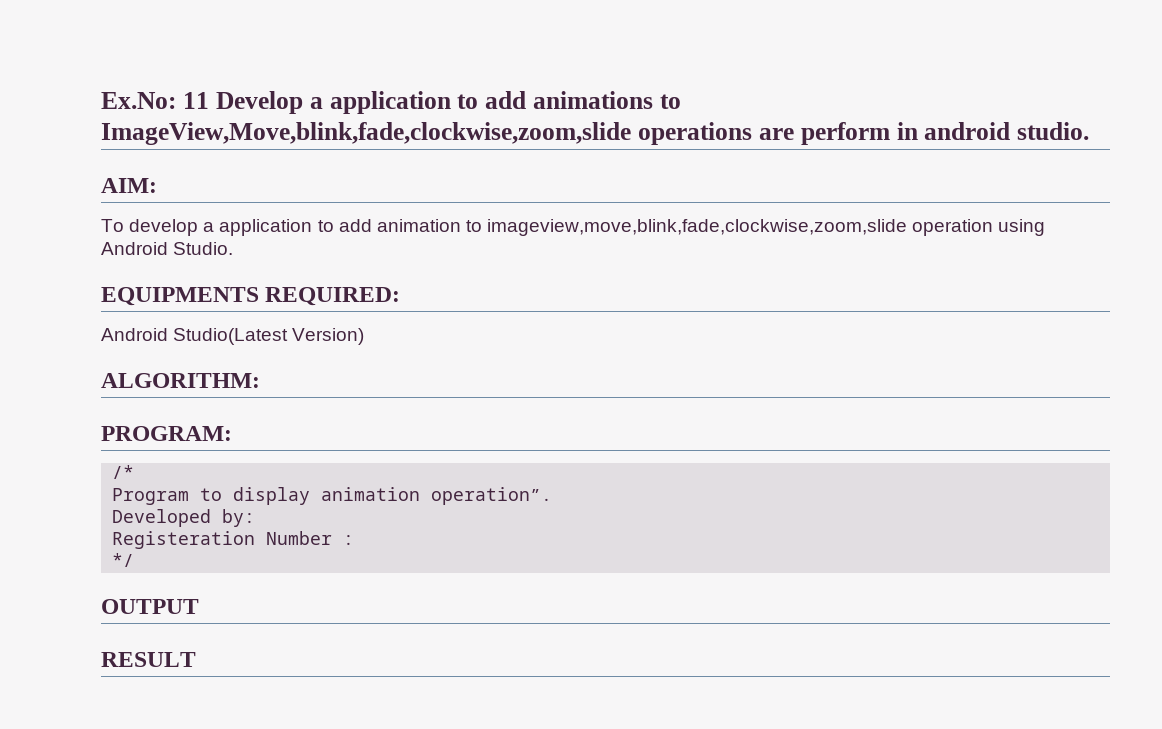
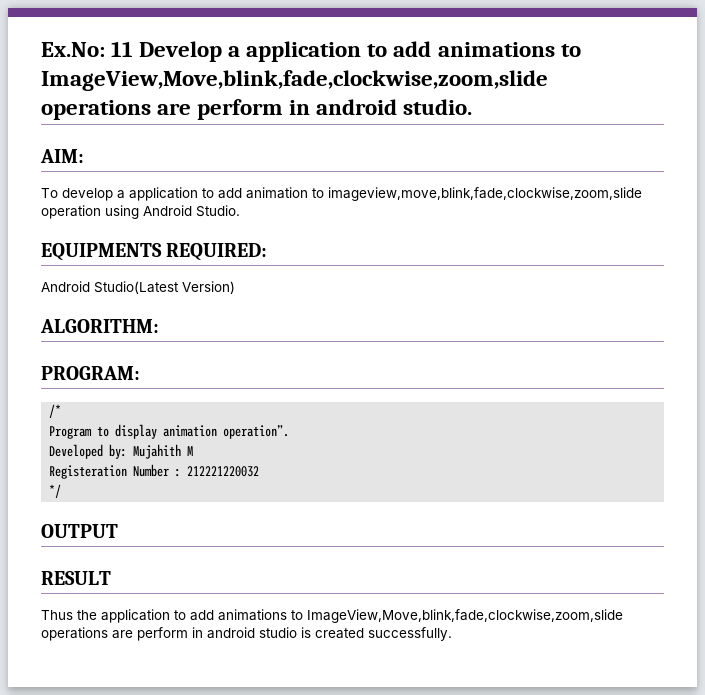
(256, 518) none -> [133,444,194,459] Mujahith M
(355, 540) none -> [187,466,260,477] 212221220032
(196, 659) none -> [41,609,623,623] [41,627,452,641] // Thus the application to add animations to ImageView,Move,blink,fade,clockwise,zoom,slide operations are perform in android studio is created successfully.

